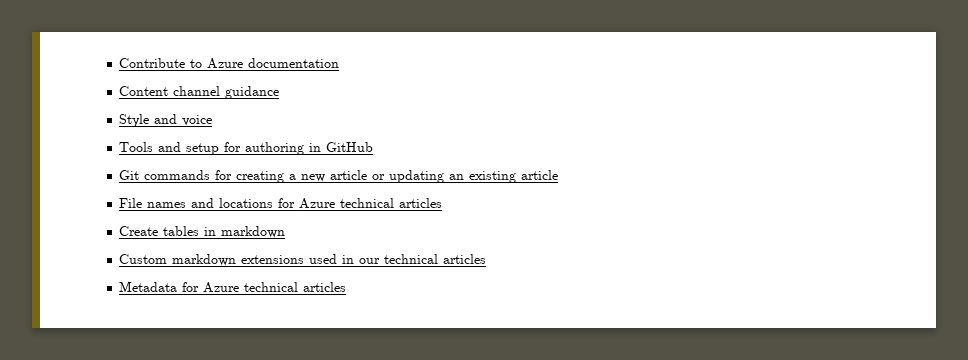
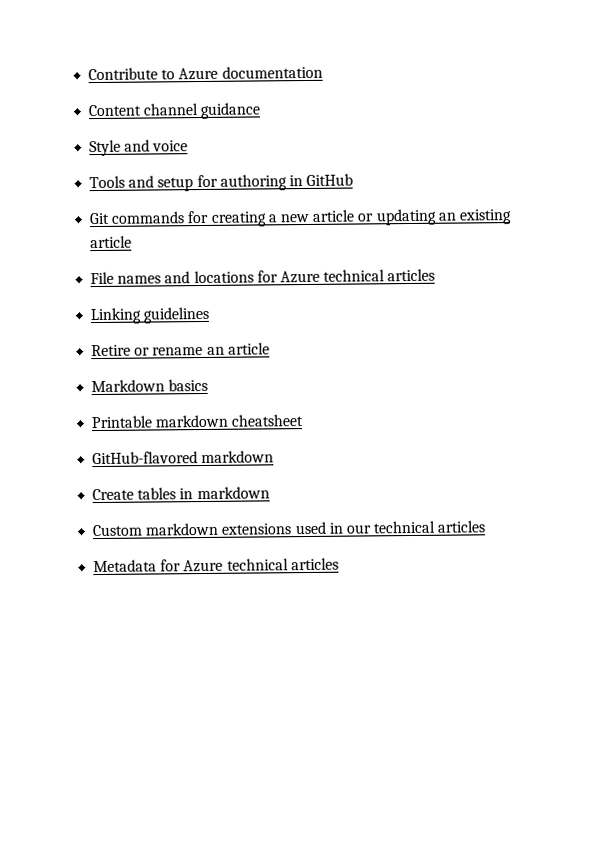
(443, 203) none -> [90,306,210,325] [91,342,270,357] [91,378,209,393] [91,414,304,429] [92,450,275,465] // Linking guidelines // Retire or rename an article // Markdown basics // Printable markdown cheatsheet // GitHub-flavored markdown

